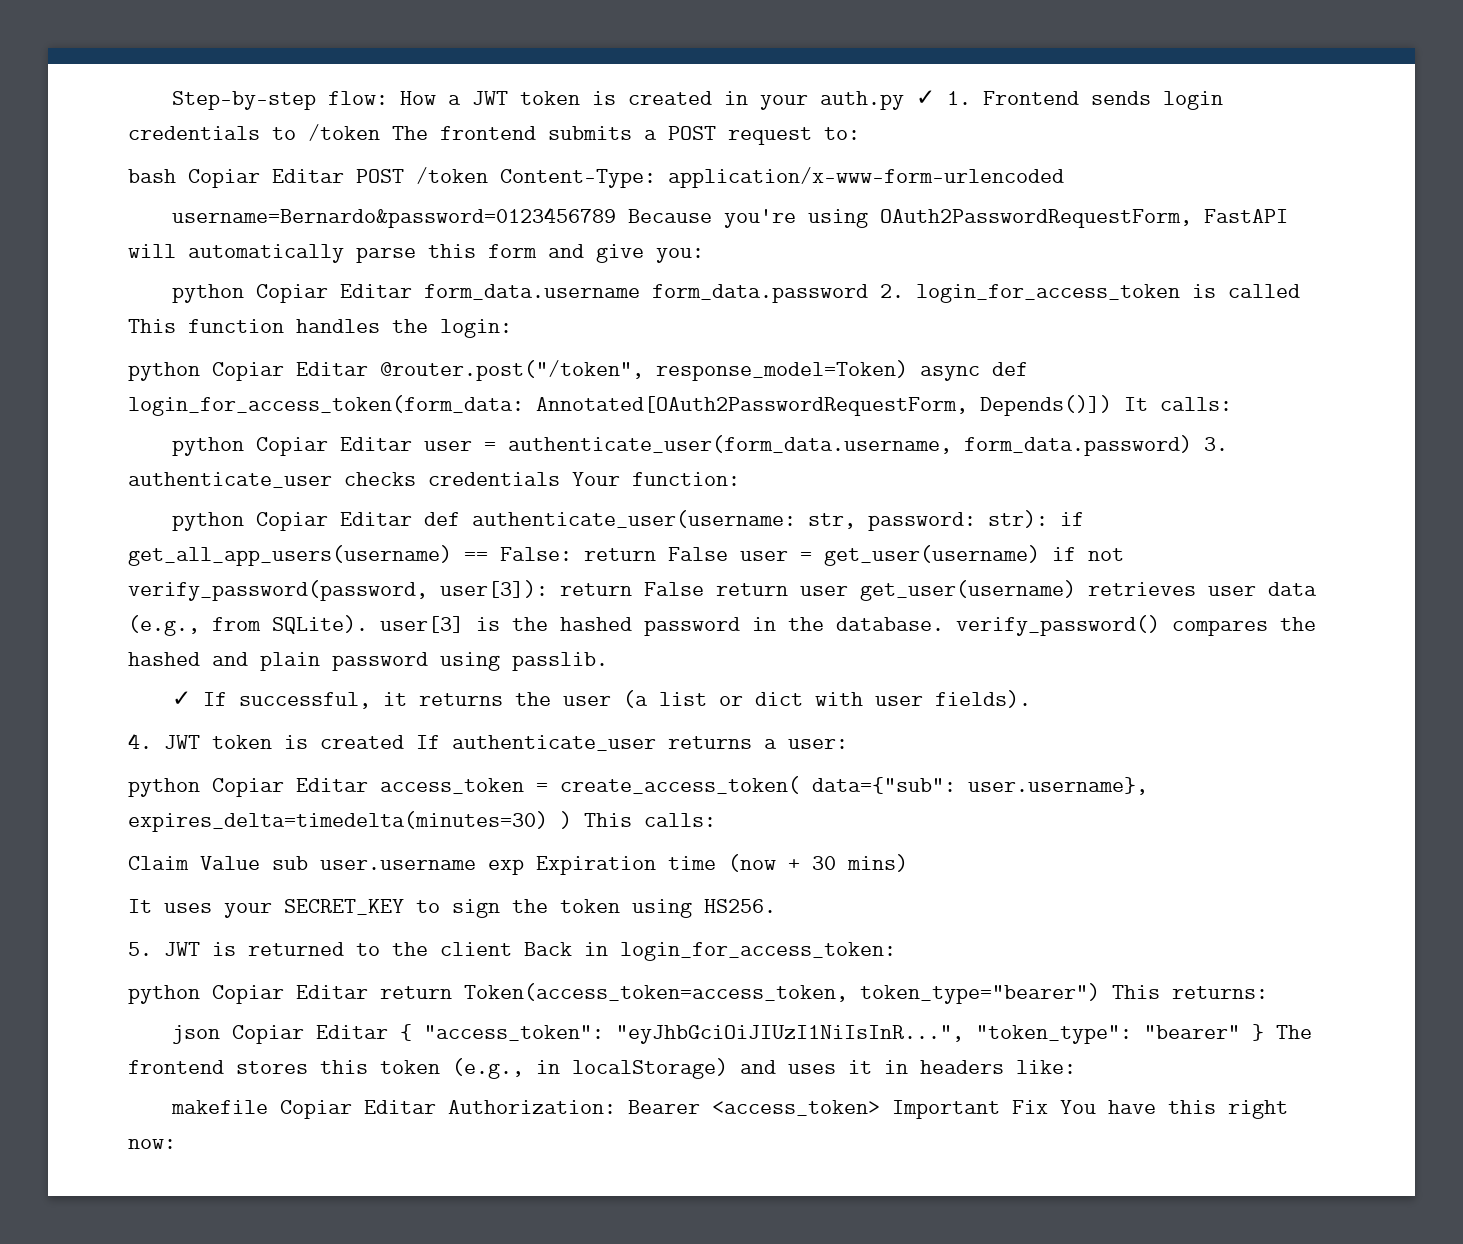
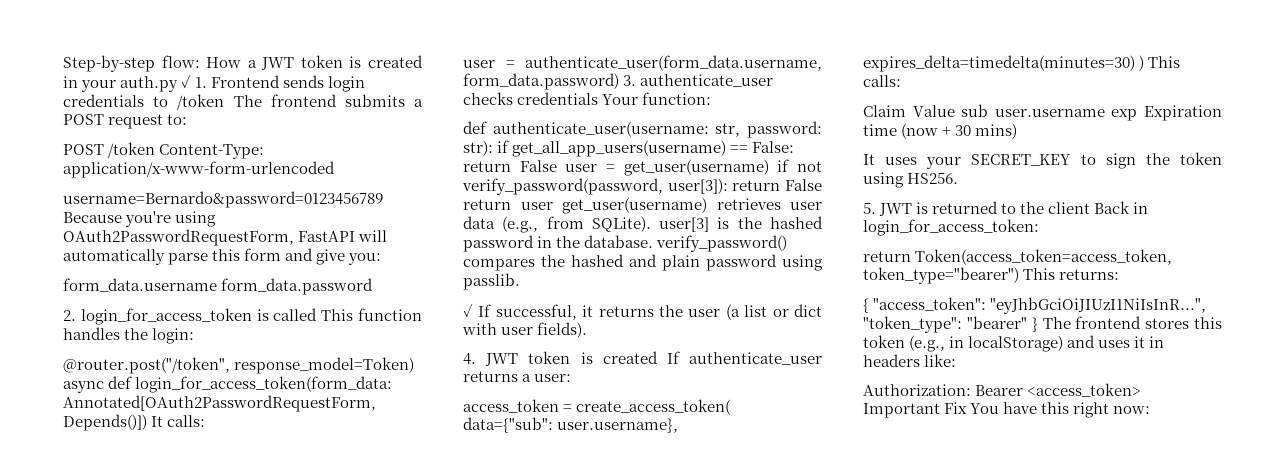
[128,169,344,188] bash Copiar Editar -> (188, 119) none
[171,284,412,303] python Copiar Editar -> (382, 259) none
(868, 293) none -> (374, 286) //
[128,362,368,381] python Copiar Editar -> (195, 336) none
[171,437,412,456] python Copiar Editar -> (206, 421) none
[171,512,412,531] python Copiar Editar -> (712, 98) none
[128,778,368,797] python Copiar Editar -> (572, 378) none
[128,985,368,1004] python Copiar Editar -> (1039, 227) none
[171,1025,388,1044] json Copiar Editar -> (1120, 274) none
[170,1100,436,1119] makefile Copiar Editar -> (957, 360) none

